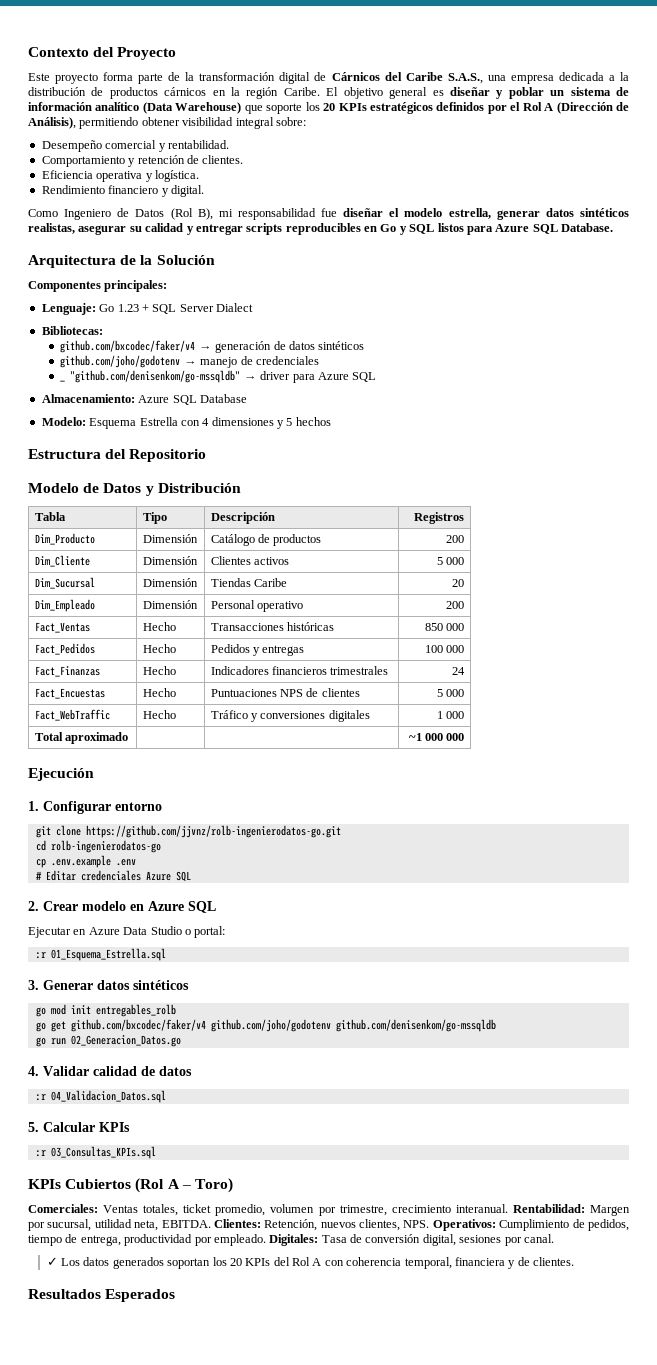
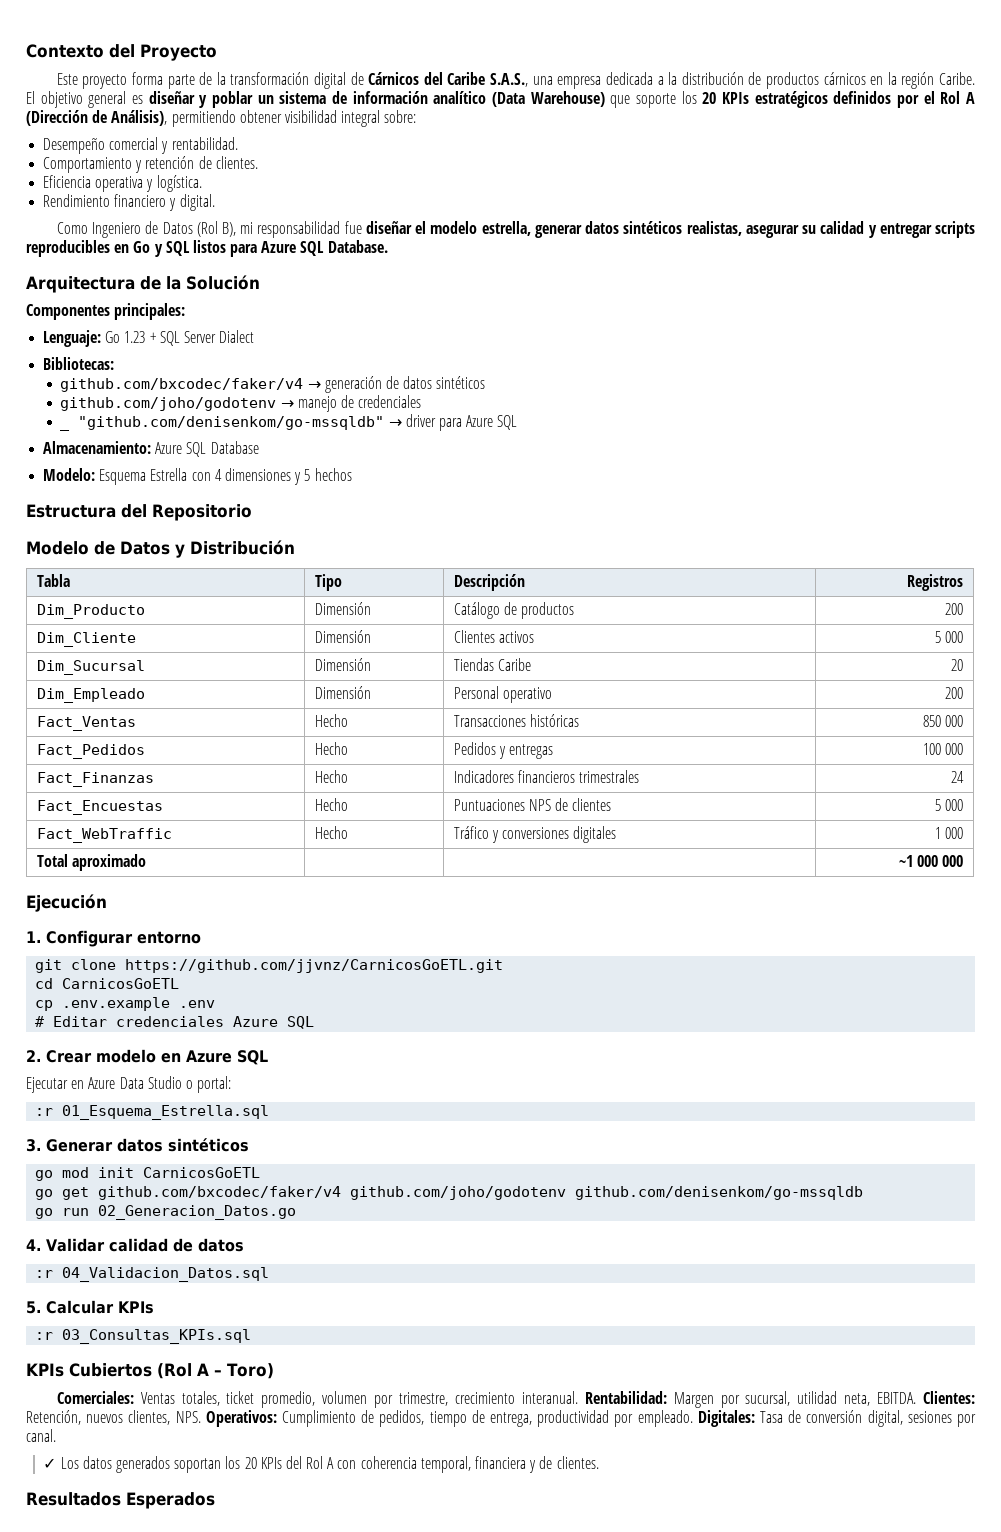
[85,825,341,838] https://github.com/jjvnz/rolb-ingenierodatos-go.git -> [125,959,504,973] https://github.com/jjvnz/CarnicosGoETL.git
[50,840,161,853] rolb-ingenierodatos-go -> [62,978,180,989] CarnicosGoETL
[95,1004,176,1017] entregables_rolb -> [143,1167,261,1178] CarnicosGoETL

